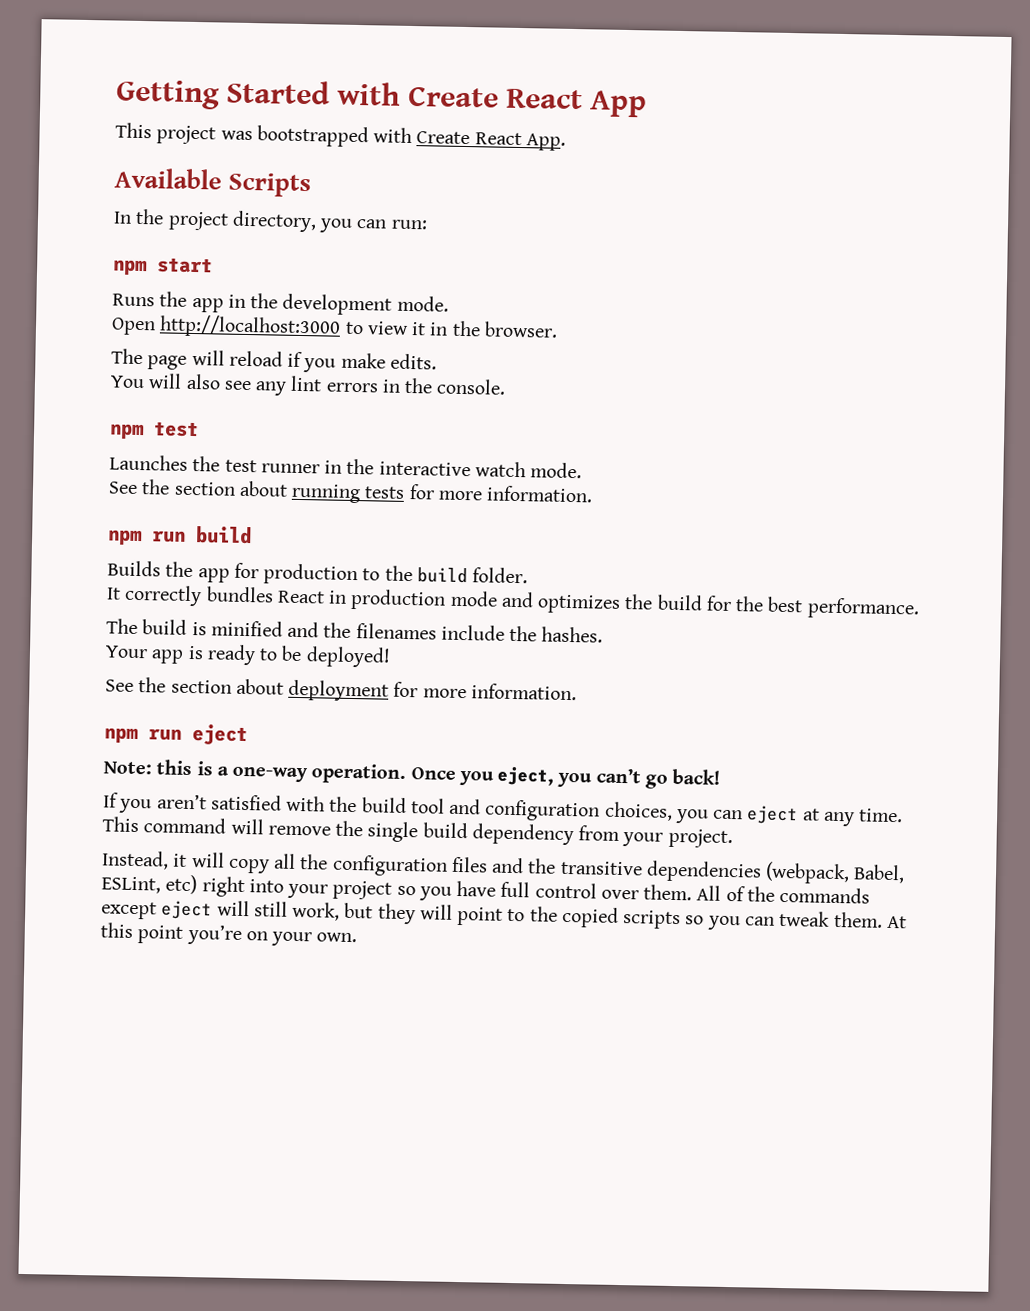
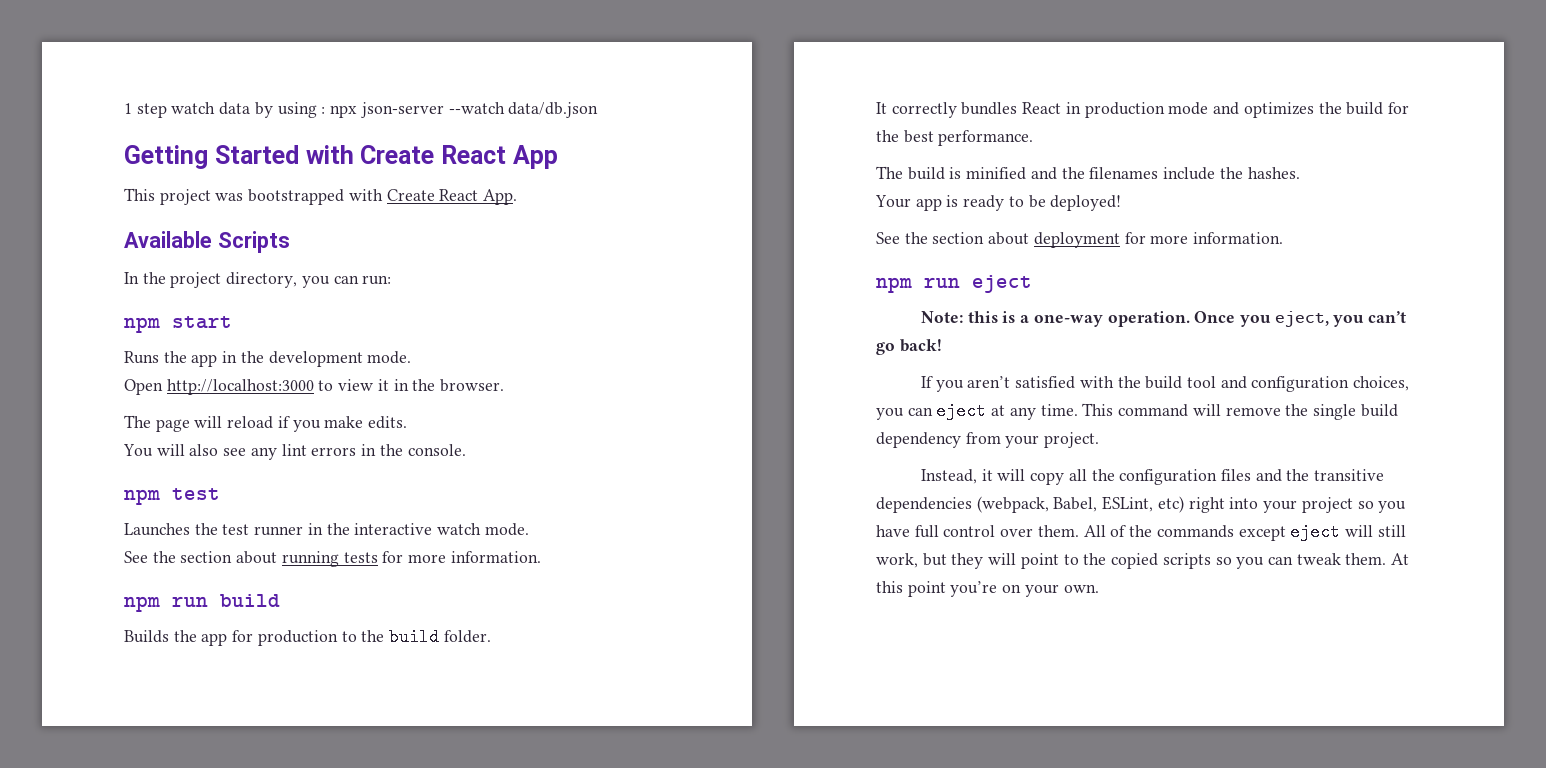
(116, 94) none -> [124,102,599,118] 1 step watch data by using : npx json-server --watch data/db.json //

